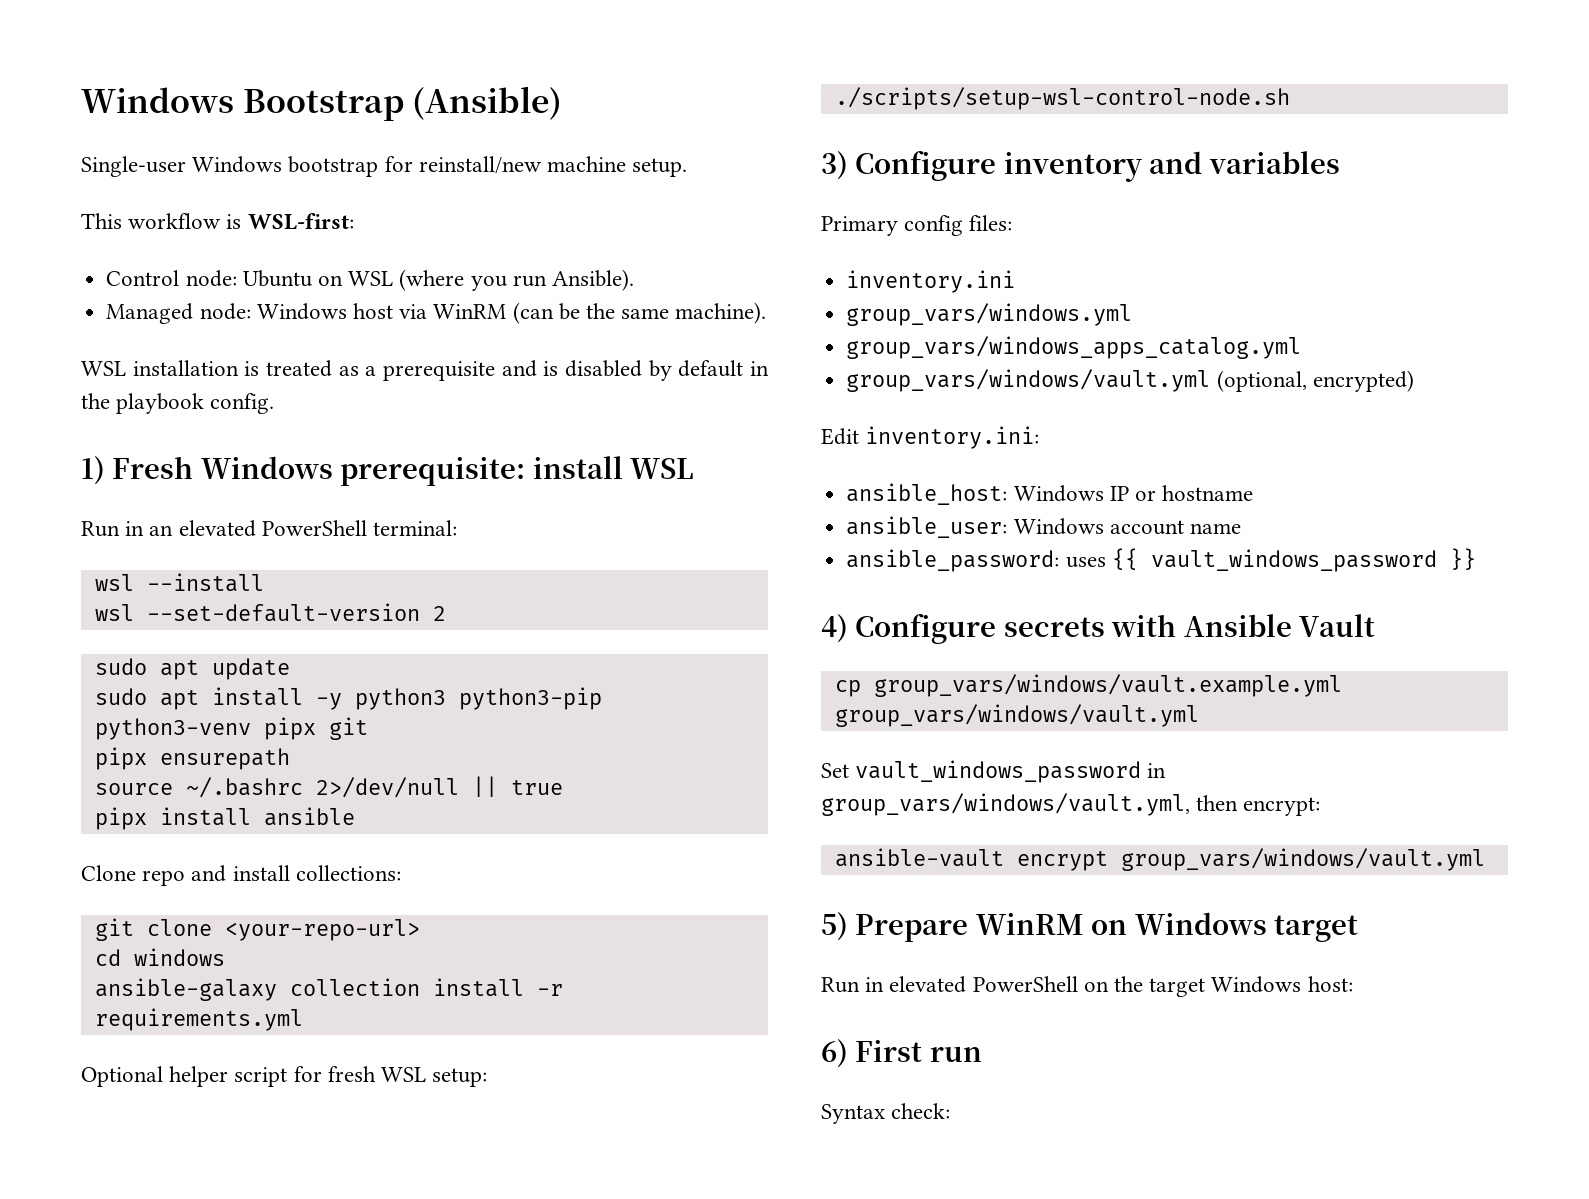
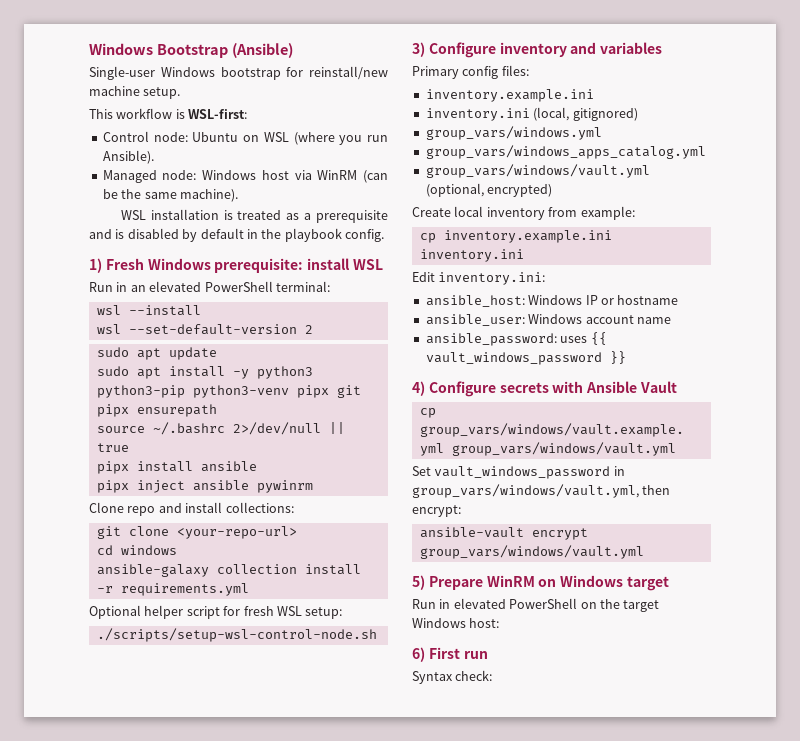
(355, 816) none -> [96,480,313,493] // pipx inject ansible pywinrm
[846,270,1016,293] // inventory.ini -> [425,89,594,102] [425,107,638,121] // inventory.example.ini // inventory.ini (local, gitignored)
(1414, 381) none -> [412,206,635,220] [419,230,612,243] [419,249,524,262] // Create local inventory from example: // cp inventory.example.ini inventory.ini

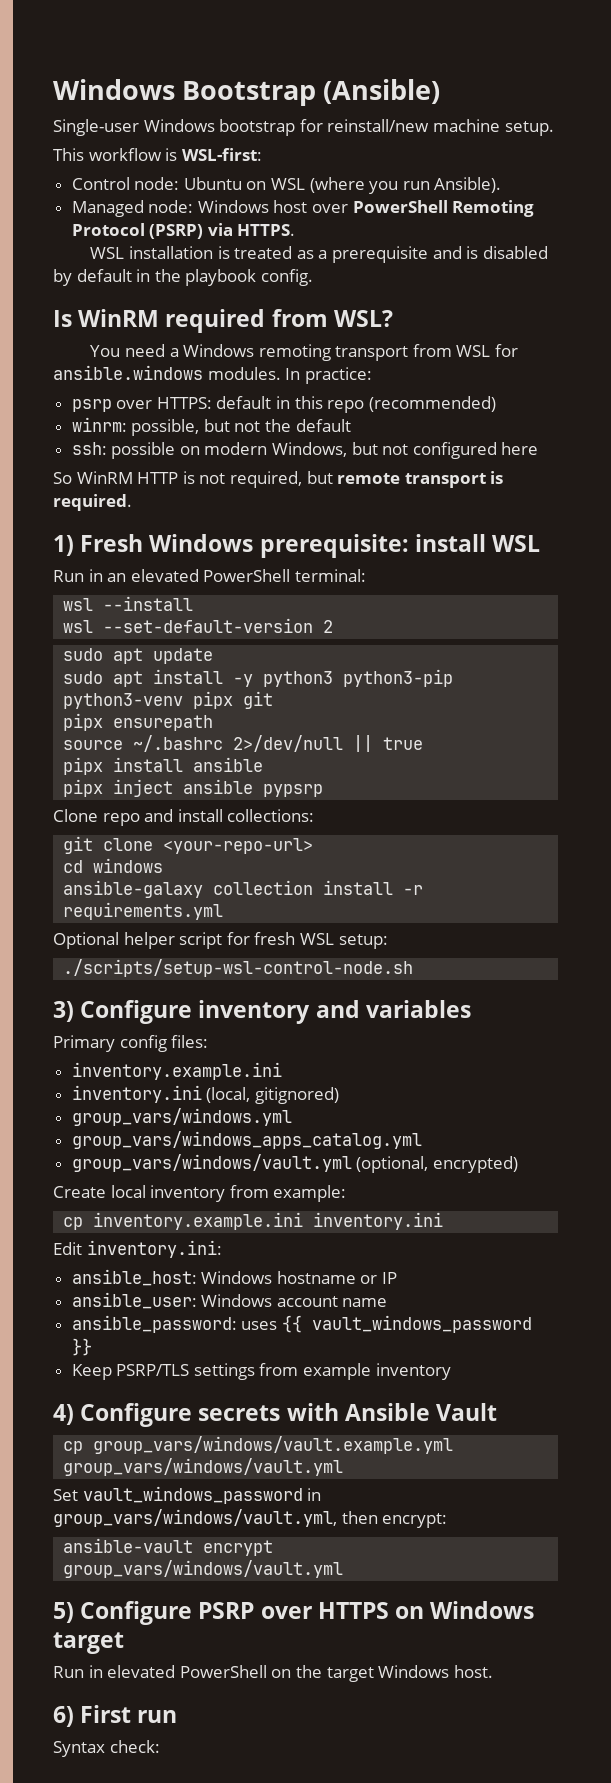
[294,170,388,183] [102,189,238,202] via WinRM (can be the same machine). -> [312,200,535,217] [71,223,296,239] over PowerShell Remoting Protocol (PSRP) via HTTPS.
(384, 235) none -> [53,309,393,333] [90,344,519,361] [53,365,372,384] [71,396,496,413] [71,417,351,436] [71,442,539,459] [53,471,504,488] [53,494,132,511] // Is WinRM required from WSL? // You need a Windows remoting transport from WSL for ansible.windows modules. In practice: // psrp over HTTPS: default in this repo (recommended) // winrm: possible, but not the default // ssh: possible on modern Windows, but not configured here // So WinRM HTTP is not required, but remote transport is required.
[256,480,313,493] pywinrm -> [263,784,324,797] pypsrp
(583, 300) none -> [276,1271,378,1284] hostname or
[600,295,679,305] or hostname -> (398, 1278) none
(626, 357) none -> [71,1363,451,1380] // Keep PSRP/TLS settings from example inventory
[428,575,535,590] Prepare WinRM -> [80,1601,389,1625] Configure PSRP over HTTPS
[469,618,500,628] host: -> [453,1665,493,1678] host.

